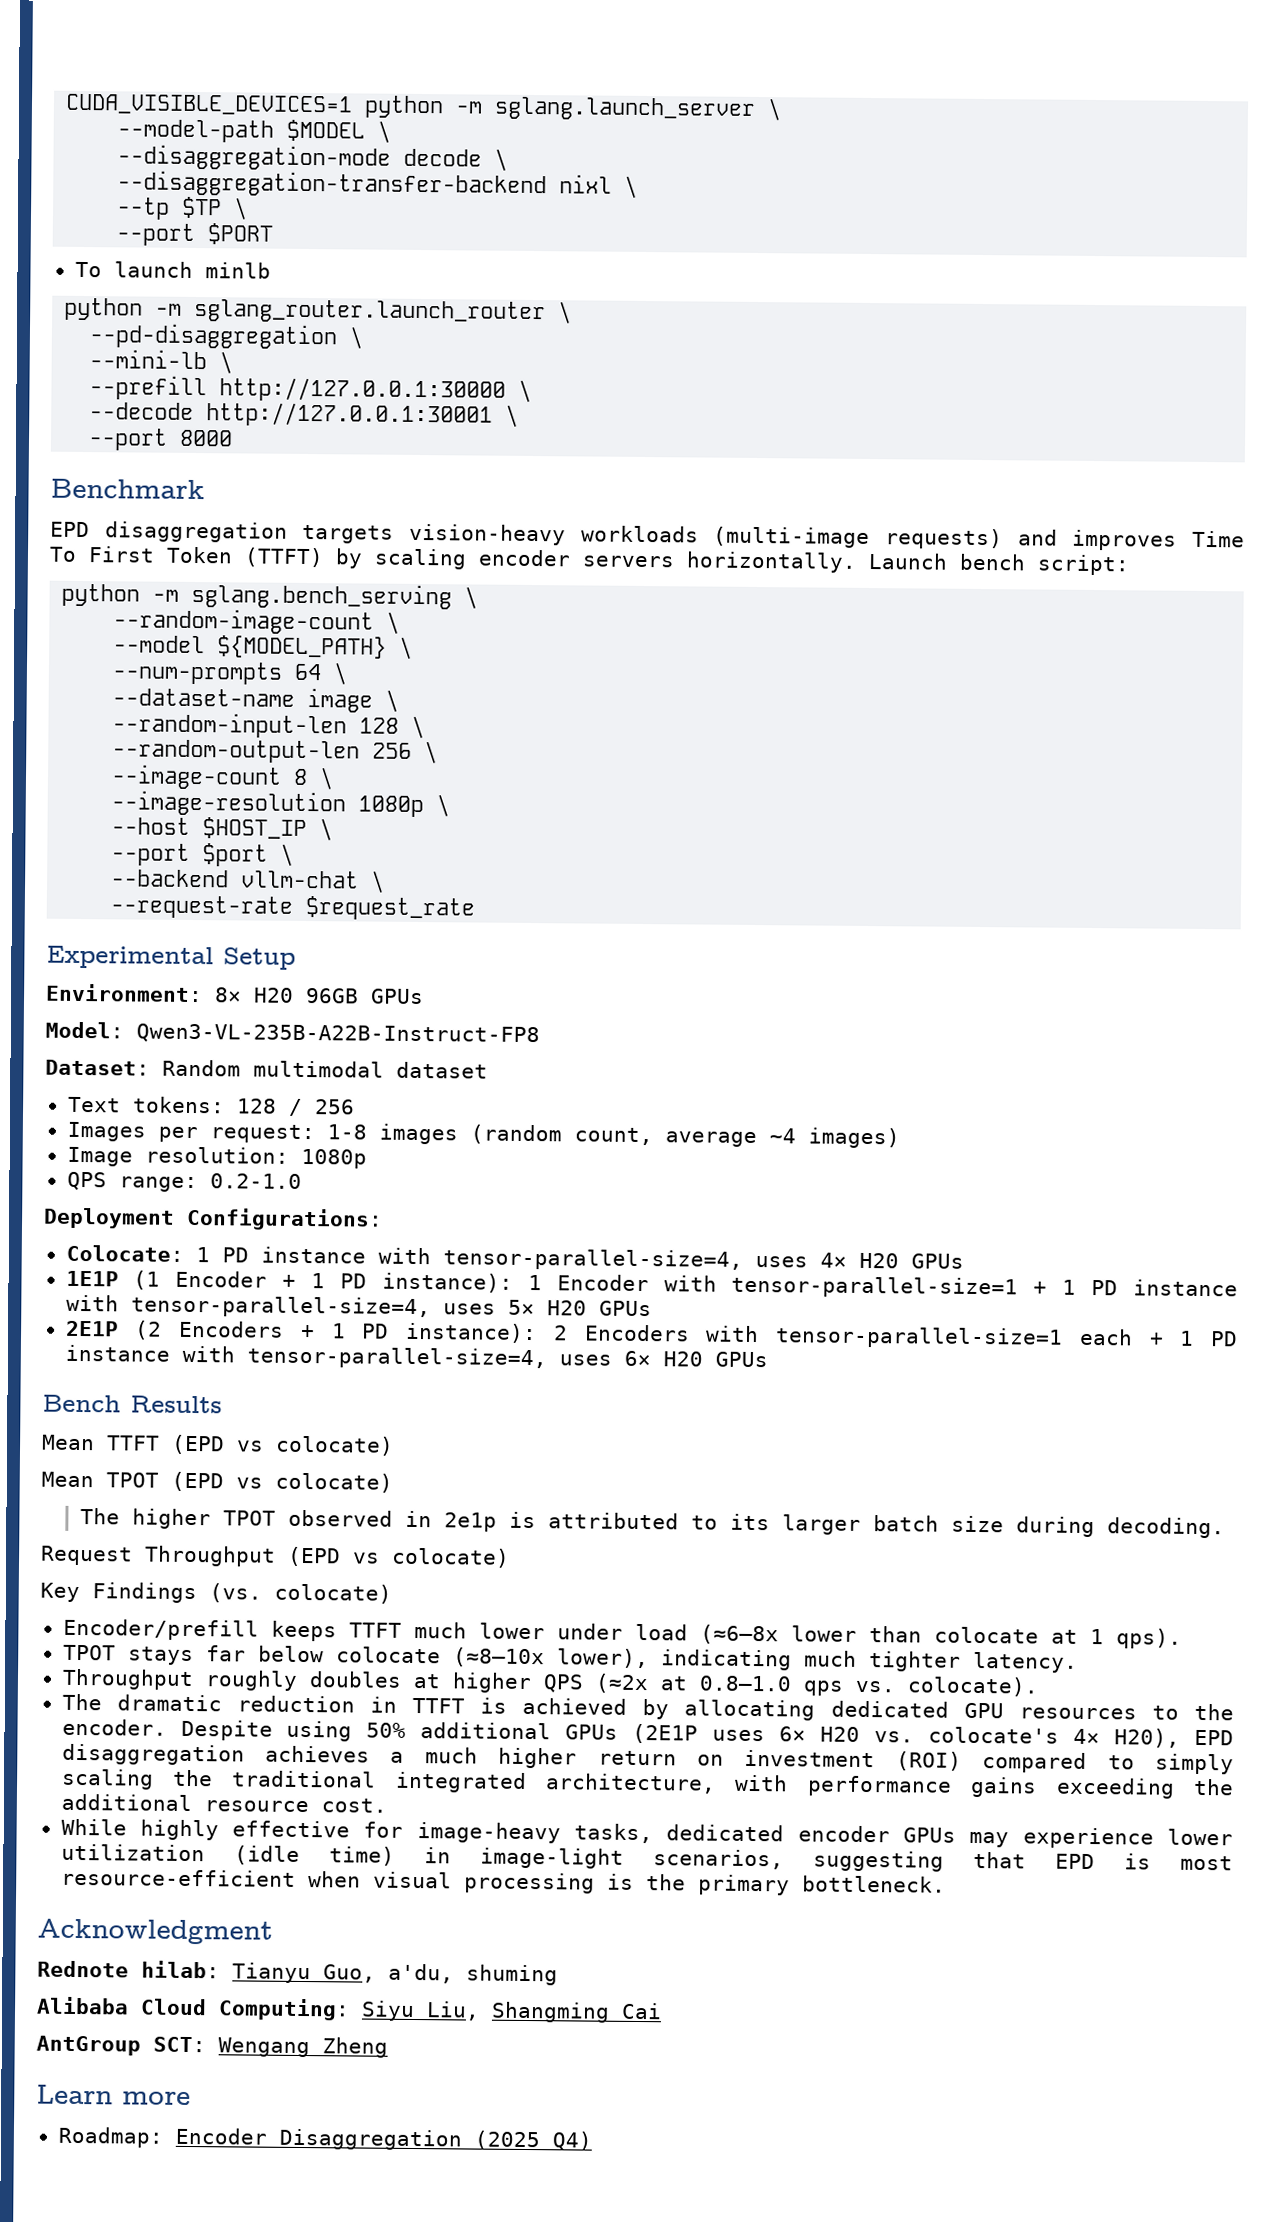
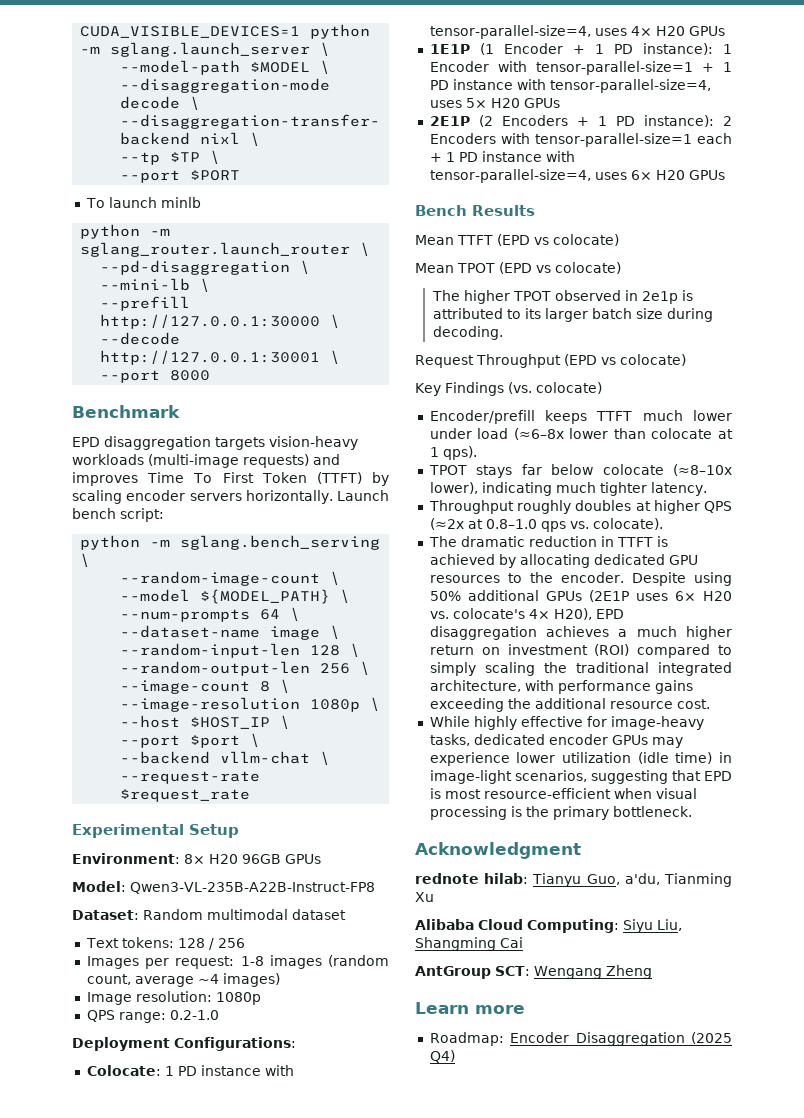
[37,1960,129,1978] Rednote -> [415,873,479,884] rednote
[466,1964,558,1986] shuming -> [664,873,732,887] [415,892,434,902] Tianming Xu

